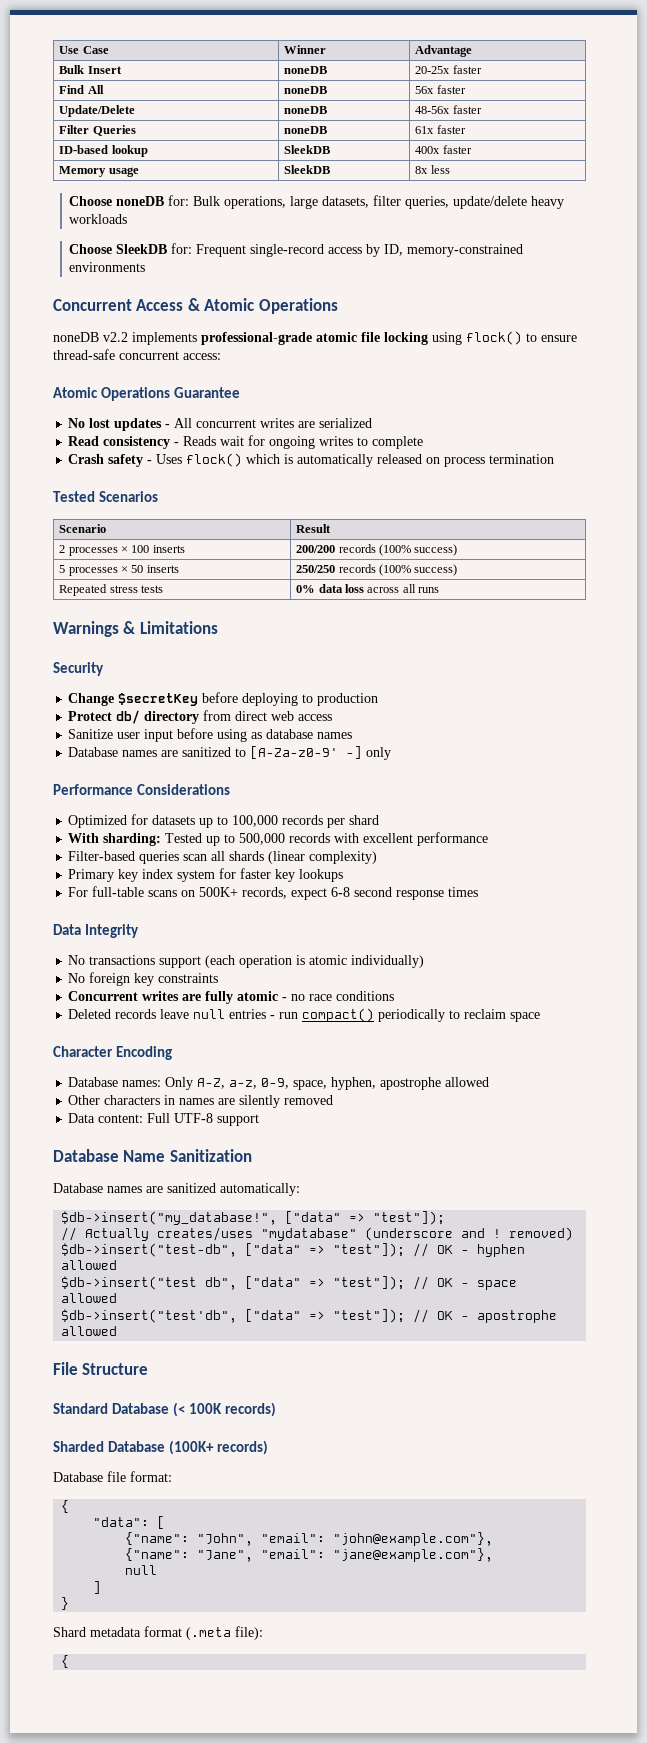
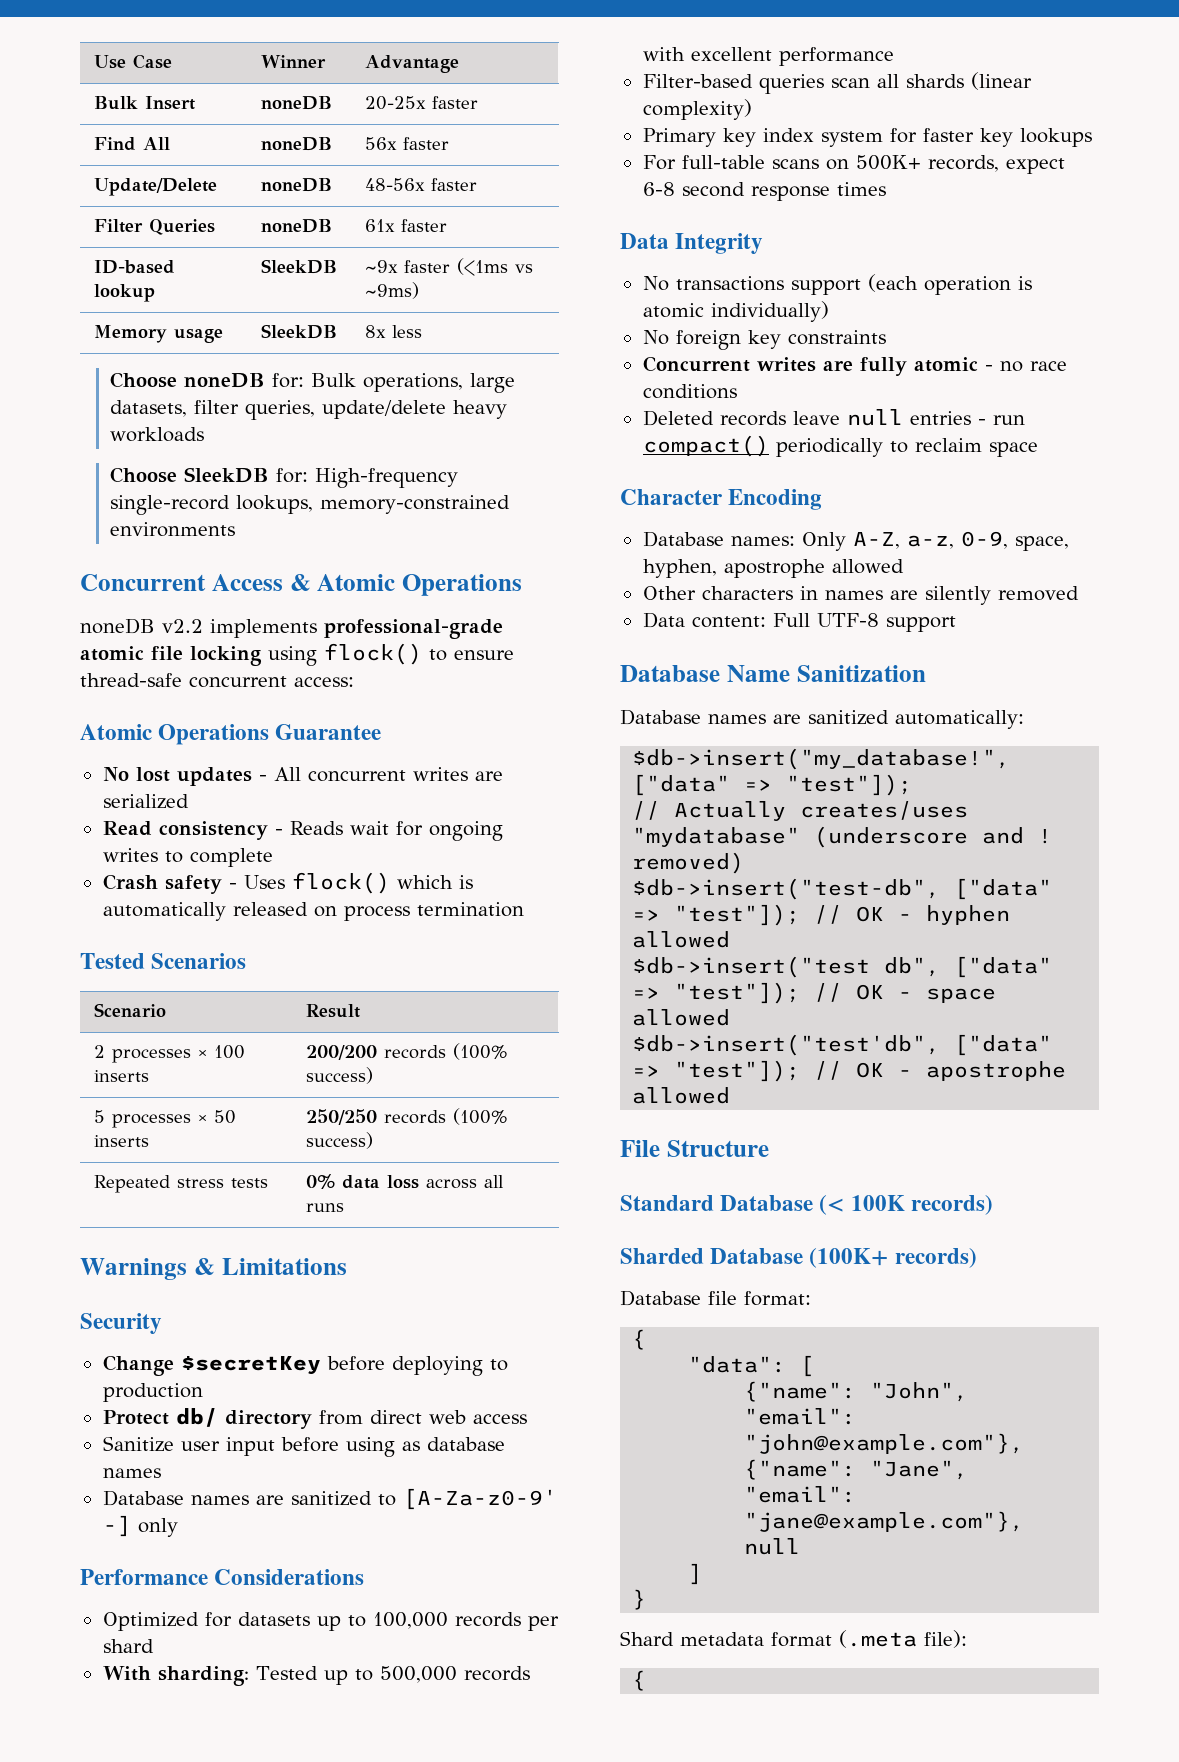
[415,145,472,154] 400x faster -> [364,258,533,276] [364,282,419,299] ~9x faster (<1ms vs ~9ms)
[196,244,404,257] Frequent single-record access by ID, -> [315,468,459,488] [110,495,314,515] High-frequency single-record lookups,

